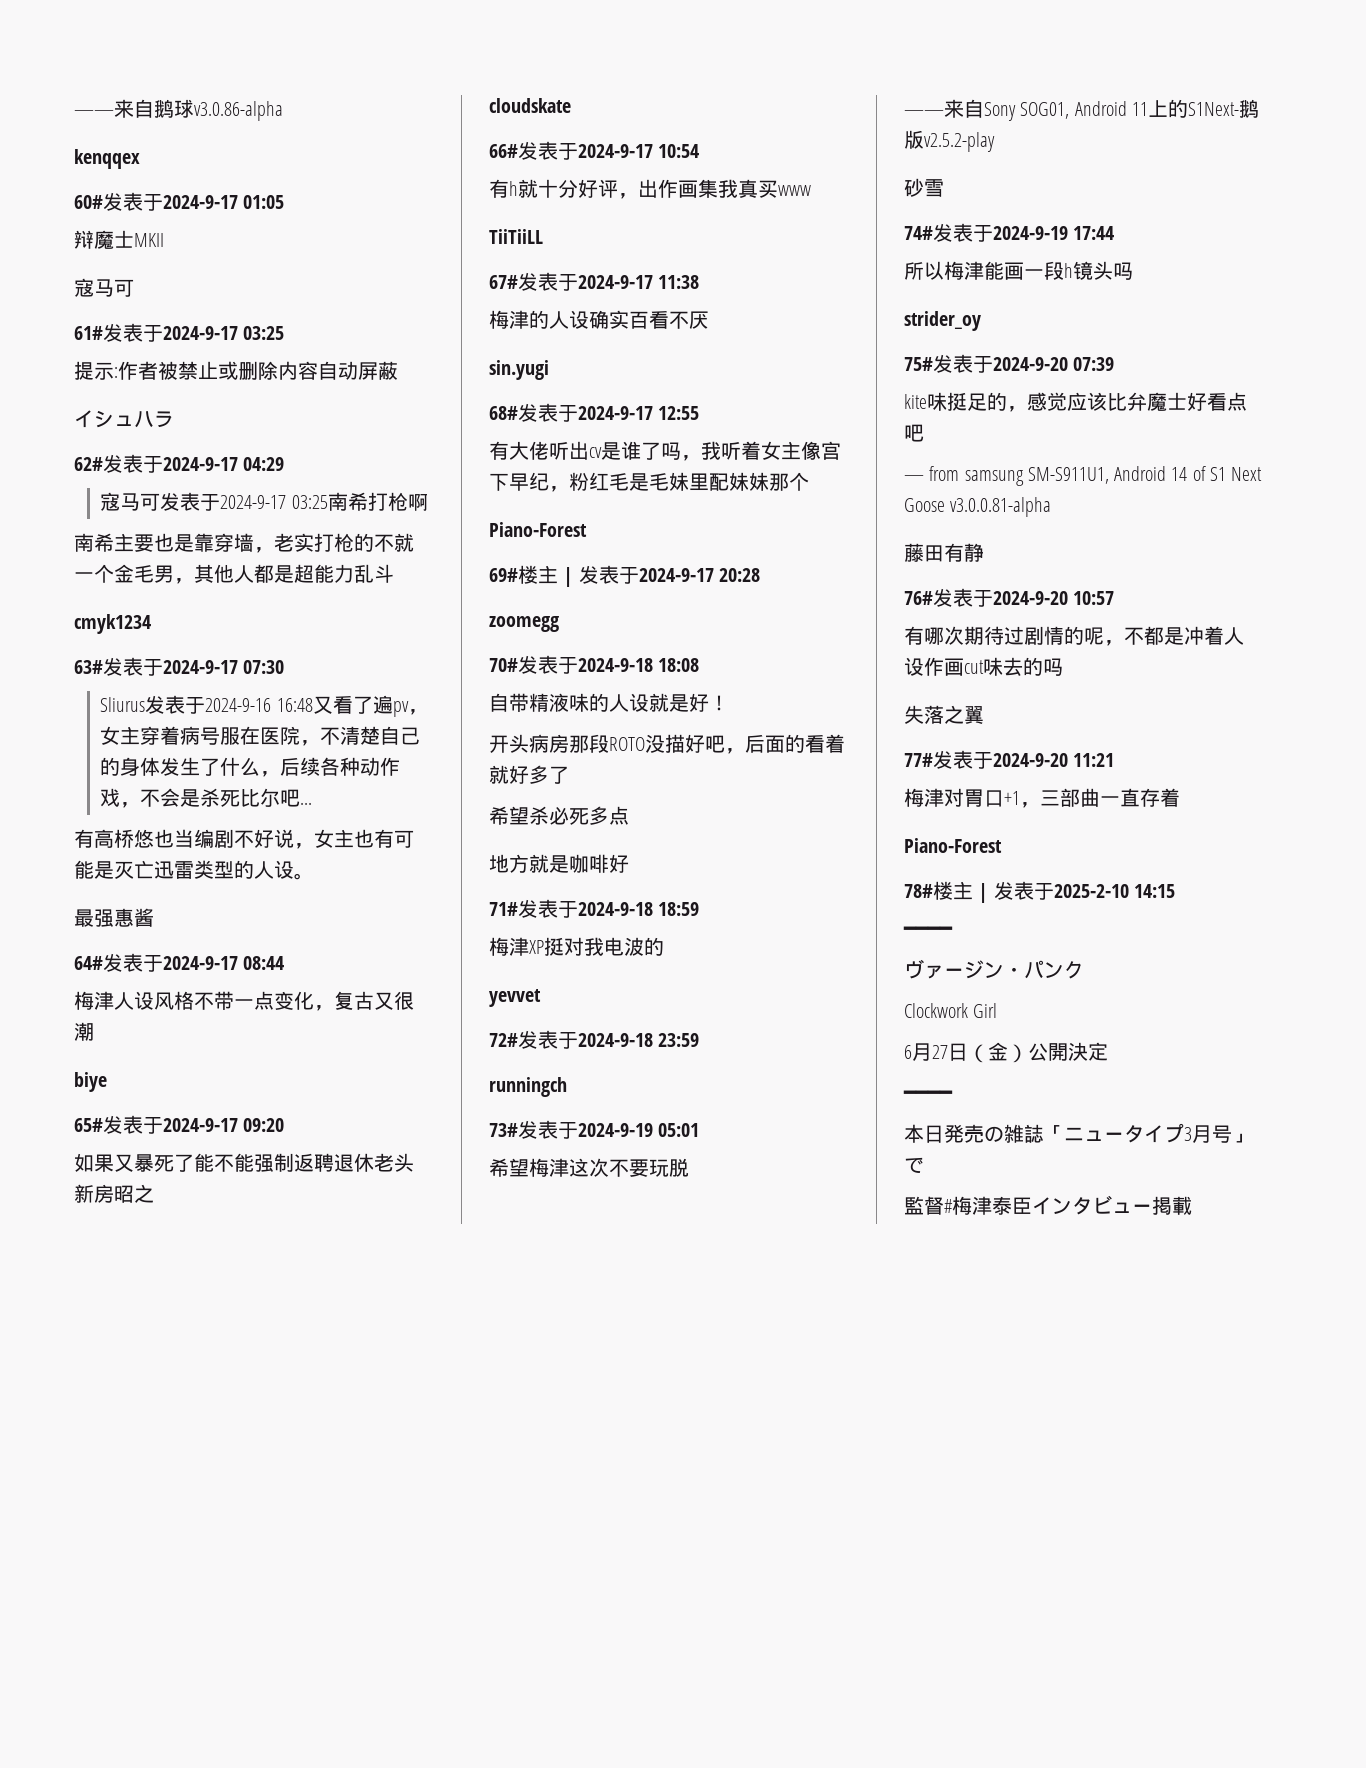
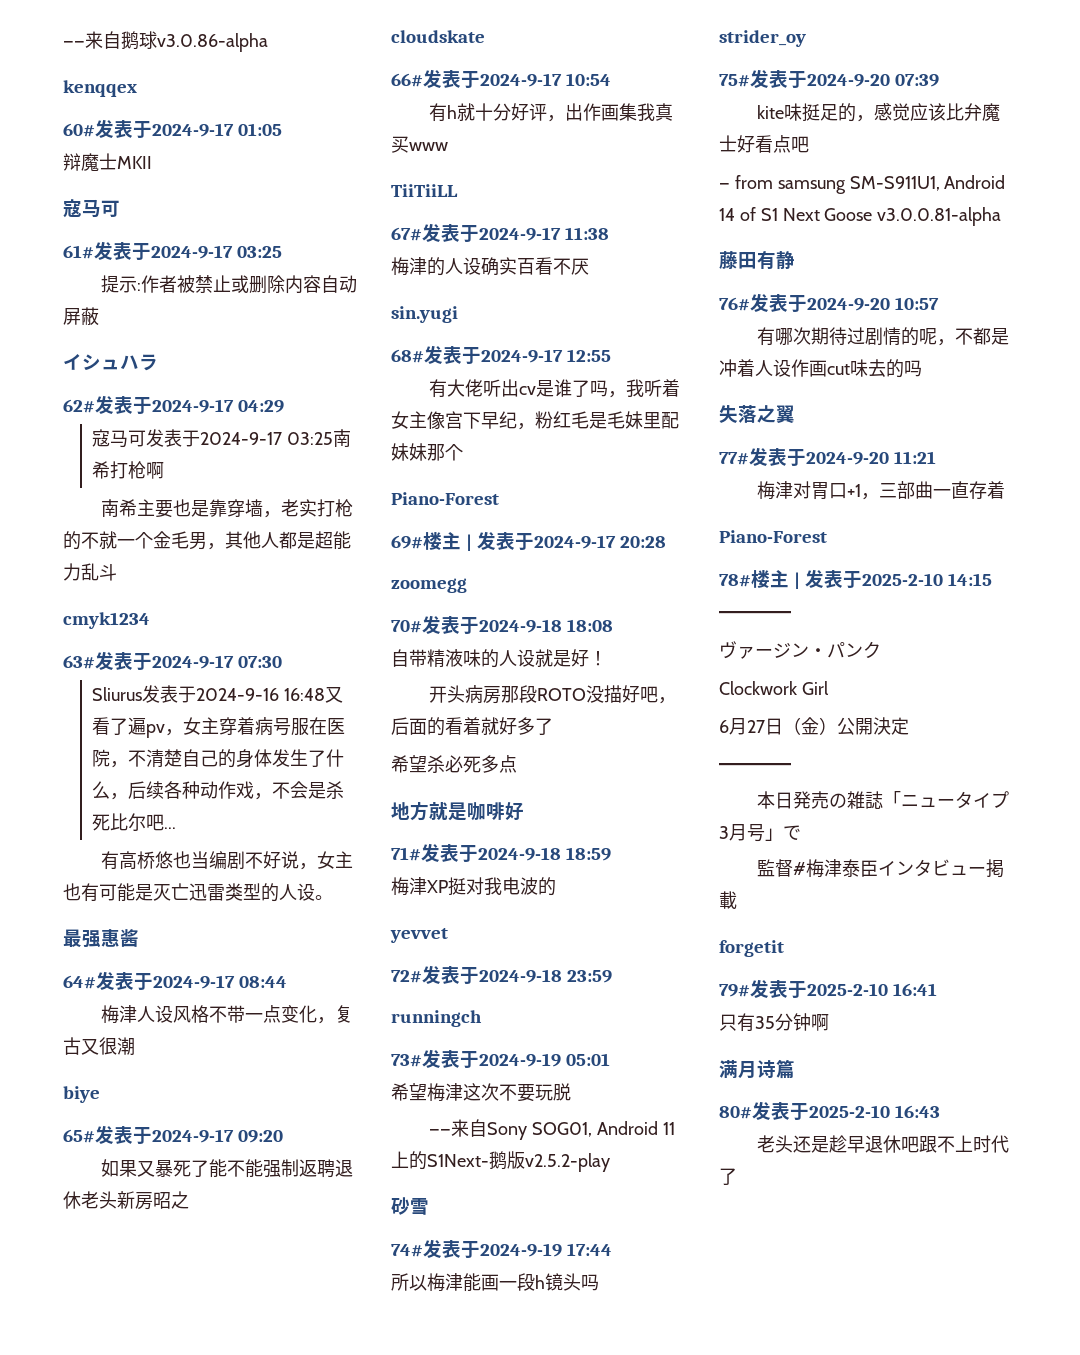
(1192, 1205) none -> [719,940,784,957] [719,979,937,998] [719,1013,829,1032] [719,1059,795,1079] [719,1101,940,1120] [757,1135,1010,1153] [719,1168,737,1185] // forgetit // 79#发表于2025-2-10 16:41 // 只有35分钟啊 // 满月诗篇 // 80#发表于2025-2-10 16:43 // 老头还是趁早退休吧跟不上时代了

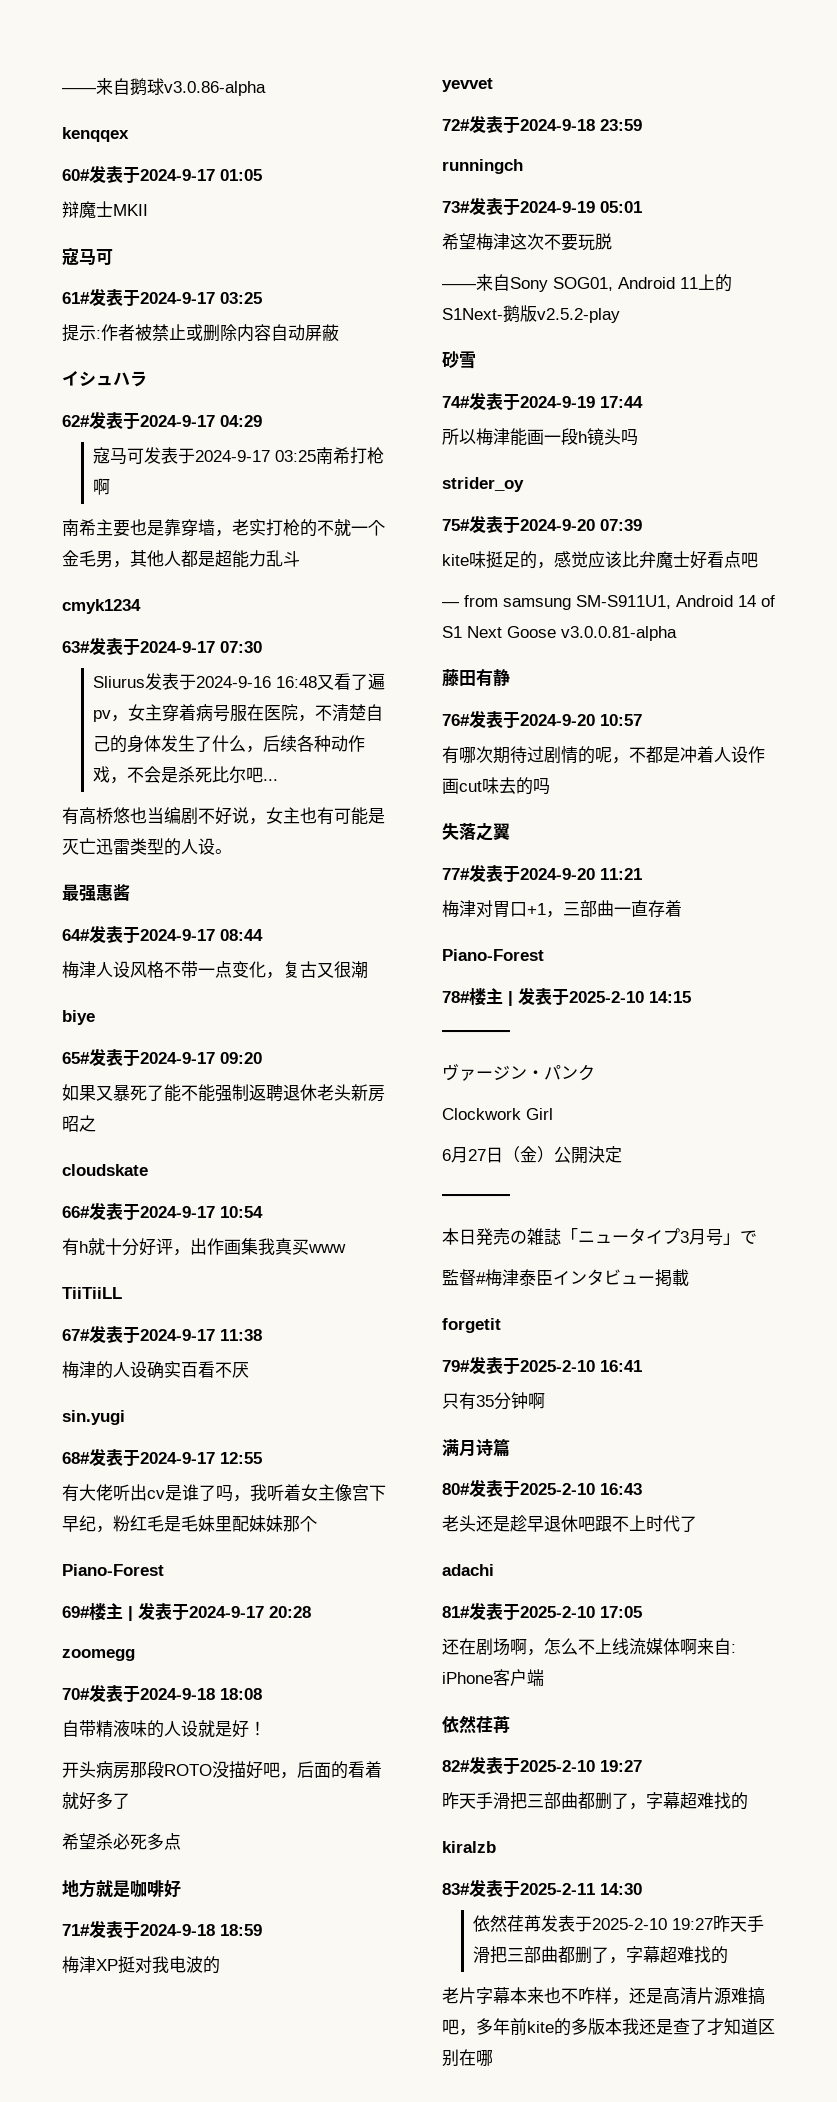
(737, 1176) none -> [442,1564,494,1576] [442,1602,642,1620] [442,1638,736,1656] [442,1669,544,1686] [442,1715,510,1734] [442,1756,642,1774] [442,1792,748,1810] [442,1841,496,1853] [442,1879,642,1897] [472,1915,764,1933] [472,1946,728,1964] [442,1987,765,2005] [442,2018,775,2036] [442,2049,493,2067] // adachi // 81#发表于2025-2-10 17:05 // 还在剧场啊，怎么不上线流媒体啊来自: iPhone客户端 // 依然荏苒 // 82#发表于2025-2-10 19:27 // 昨天手滑把三部曲都删了，字幕超难找的 // kiralzb // 83#发表于2025-2-11 14:30 // 依然荏苒发表于2025-2-10 19:27昨天手滑把三部曲都删了，字幕超难找的 // 老片字幕本来也不咋样，还是高清片源难搞吧，多年前kite的多版本我还是查了才知道区别在哪

